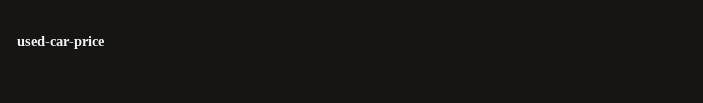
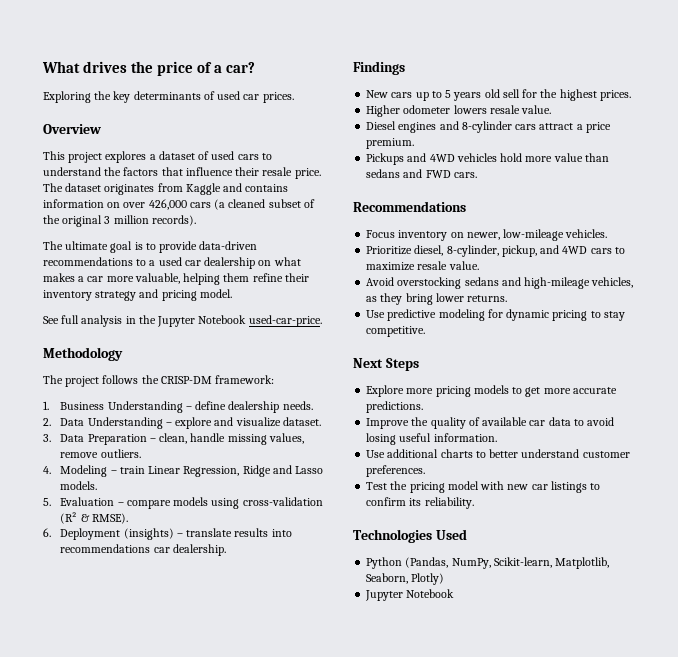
[17,36,105,49] used-car-price -> [42,61,256,76] [43,91,294,103] [43,124,101,134] [43,151,272,163] [43,167,321,179] [43,183,289,195] [43,199,315,210] [43,215,196,227] [43,241,258,253] [43,257,301,269] [43,273,309,285] [43,289,232,301] [43,315,322,327] [43,347,123,361] [43,375,275,387] [43,401,313,413] [43,417,321,429] [43,433,304,445] [60,449,141,458] [43,465,323,477] [60,481,98,490] [43,497,323,509] [60,512,128,524] [43,528,292,540] [60,544,226,556] [353,61,405,75] [366,89,631,101] [366,105,552,117] [366,121,611,133] [366,138,415,149] [366,153,609,165] [366,169,477,178] [353,201,466,212] [366,229,608,241] [366,245,625,257] [366,261,479,271] [366,277,634,289] [366,293,508,305] [366,309,625,321] [366,326,426,337] [353,358,419,371] [366,385,617,397] [366,401,424,413] [366,417,615,429] [366,433,497,445] [366,449,630,458] [366,465,426,477] [366,481,601,493] [366,497,474,509] [353,529,467,543] [366,557,610,569] [366,573,445,585] [365,589,455,601] What drives the price of a car? // Exploring the key determinants of used car prices. // Overview // This project explores a dataset of used cars to understand the factors that influence their resale price. The dataset originates from Kaggle and contains information on over 426,000 cars (a cleaned subset of the original 3 million records). // The ultimate goal is to provide data-driven recommendations to a used car dealership on what makes a car more valuable, helping them refine their inventory strategy and pricing model. // See full analysis in the Jupyter Notebook used-car-price. // Methodology // The project follows the CRISP-DM framework: // 1. Business Understanding – define dealership needs. // 2. Data Understanding – explore and visualize dataset. // 3. Data Preparation – clean, handle missing values, remove outliers. // 4. Modeling – train Linear Regression, Ridge and Lasso models. // 5. Evaluation – compare models using cross-validation (R² & RMSE). // 6. Deployment (insights) – translate results into recommendations car dealership. // Findings // New cars up to 5 years old sell for the highest prices. // Higher odometer lowers resale value. // Diesel engines and 8-cylinder cars attract a price premium. // Pickups and 4WD vehicles hold more value than sedans and FWD cars. // Recommendations // Focus inventory on newer, low-mileage vehicles. // Prioritize diesel, 8-cylinder, pickup, and 4WD cars to maximize resale value. // Avoid overstocking sedans and high-mileage vehicles, as they bring lower returns. // Use predictive modeling for dynamic pricing to stay competitive. // Next Steps // Explore more pricing models to get more accurate predictions. // Improve the quality of available car data to avoid losing useful information. // Use additional charts to better understand customer preferences. // Test the pricing model with new car listings to confirm its reliability. // Technologies Used // Python (Pandas, NumPy, Scikit-learn, Matplotlib, Seaborn, Plotly) // Jupyter Notebook

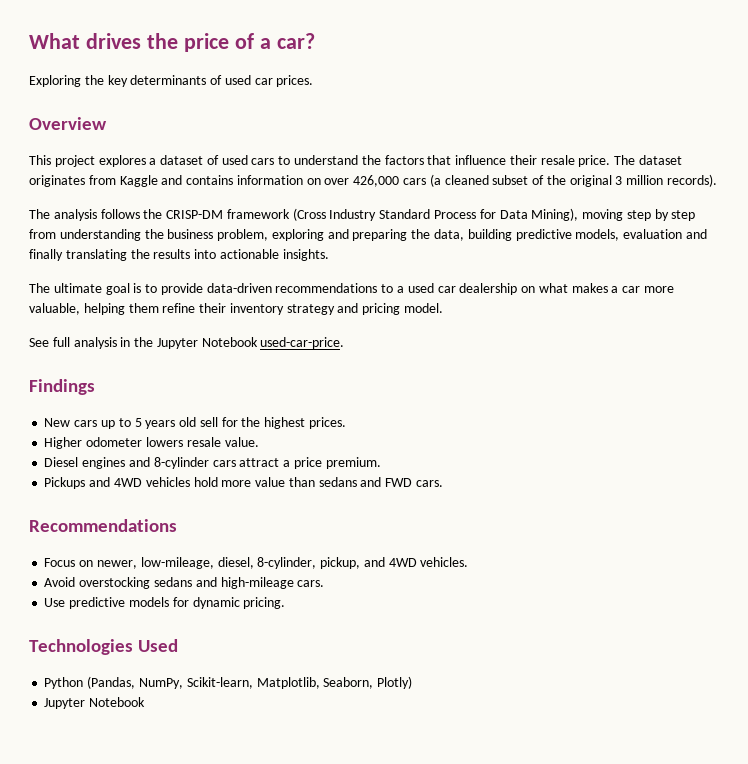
(196, 220) none -> [29,208,696,221] [29,229,707,241] [29,249,329,261] // The analysis follows the CRISP-DM framework (Cross Industry Standard Process for Data Mining), moving step by step from understanding the business problem, exploring and preparing the data, building predictive models, evaluation and finally translating the results into actionable insights.
[43,347,123,361] [43,375,275,387] [43,401,313,413] [43,417,321,429] [43,433,304,445] [60,449,141,458] [43,465,323,477] [60,481,98,490] [43,497,323,509] [60,512,128,524] [43,528,292,540] [60,544,226,556] // Methodology // The project follows the CRISP-DM framework: // 1. Business Understanding – define dealership needs. // 2. Data Understanding – explore and visualize dataset. // 3. Data Preparation – clean, handle missing values, remove outliers. // 4. Modeling – train Linear Regression, Ridge and Lasso models. // 5. Evaluation – compare models using cross-validation (R² & RMSE). // 6. Deployment (insights) – translate results into recommendations car dealership. -> (345, 343) none
[398,230,448,241] inventory -> (76, 562) none
[503,229,608,241] [366,246,413,255] low-mileage vehicles. // Prioritize -> [140,557,214,569] low-mileage,
[590,247,625,254] [366,261,479,271] cars to maximize resale value. -> [420,557,469,567] vehicles.
[591,277,634,288] [366,293,508,305] vehicles, as they bring lower returns. -> [297,580,325,587] cars.
[438,309,485,321] modeling -> [128,597,169,607] models
[552,310,625,321] [366,326,426,337] [353,358,419,371] [366,385,617,397] [366,401,424,413] [366,417,615,429] [366,433,497,445] [366,449,630,458] [366,465,426,477] [366,481,601,493] [366,497,474,509] pricing to stay competitive. // Next Steps // Explore more pricing models to get more accurate predictions. // Improve the quality of available car data to avoid losing useful information. // Use additional charts to better understand customer preferences. // Test the pricing model with new car listings to confirm its reliability. -> [243,597,286,609] pricing.

